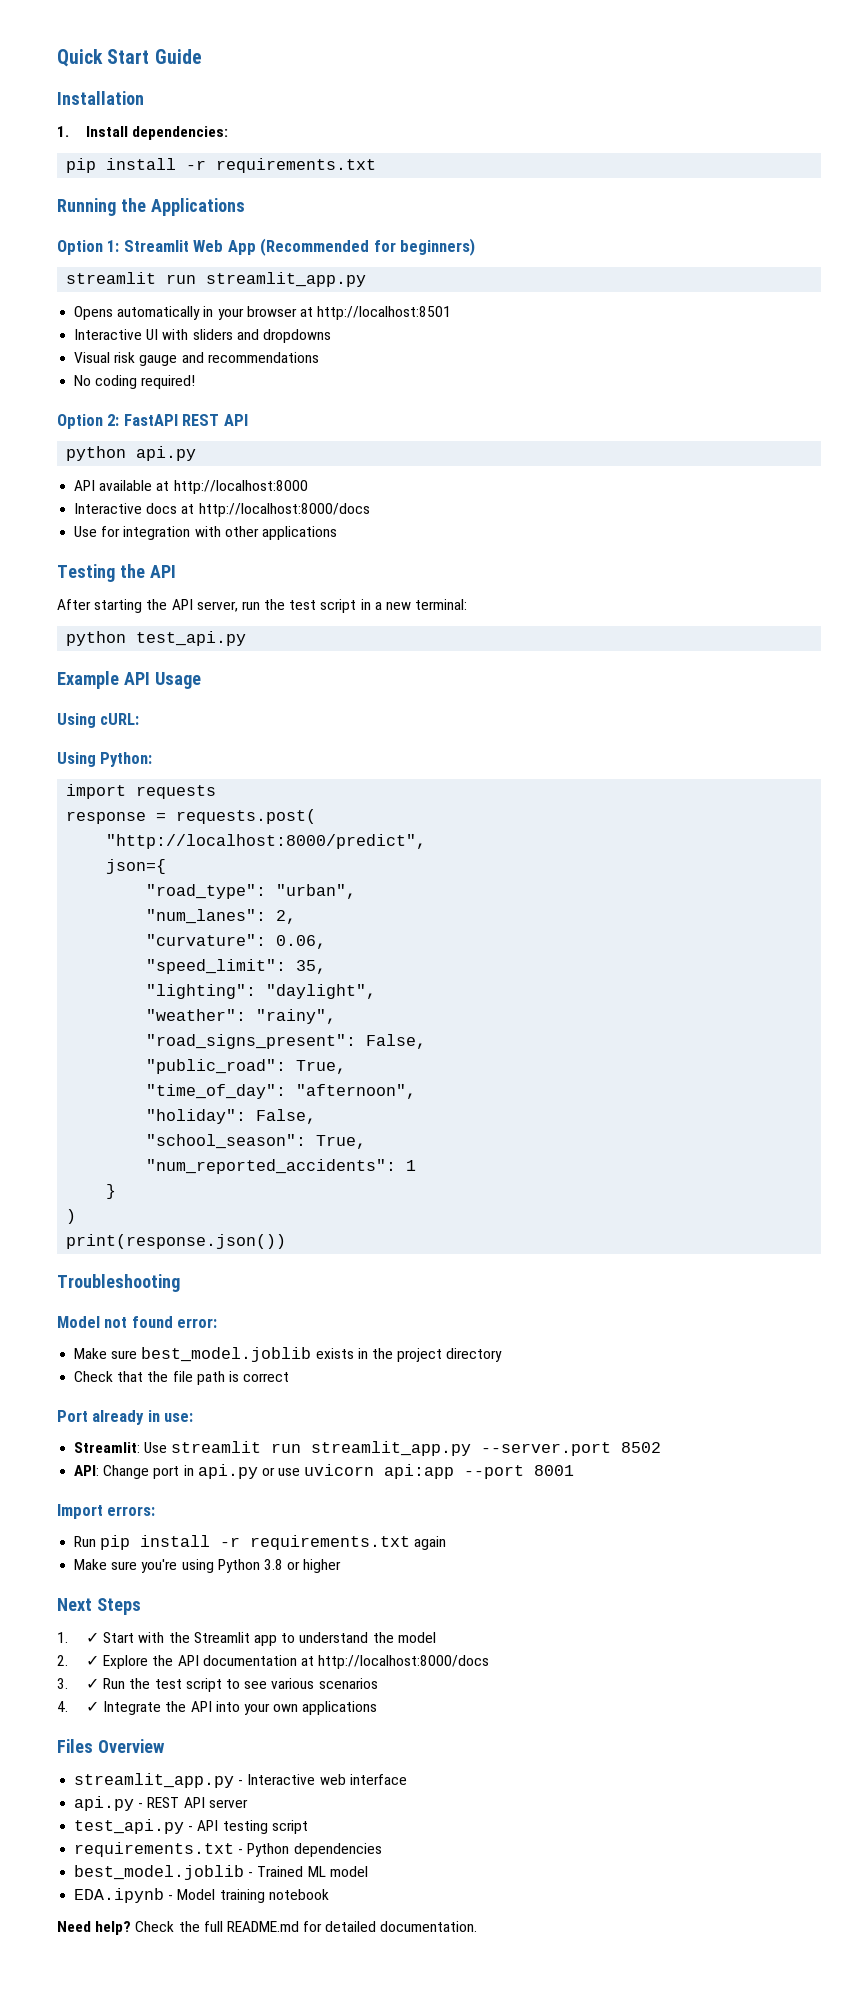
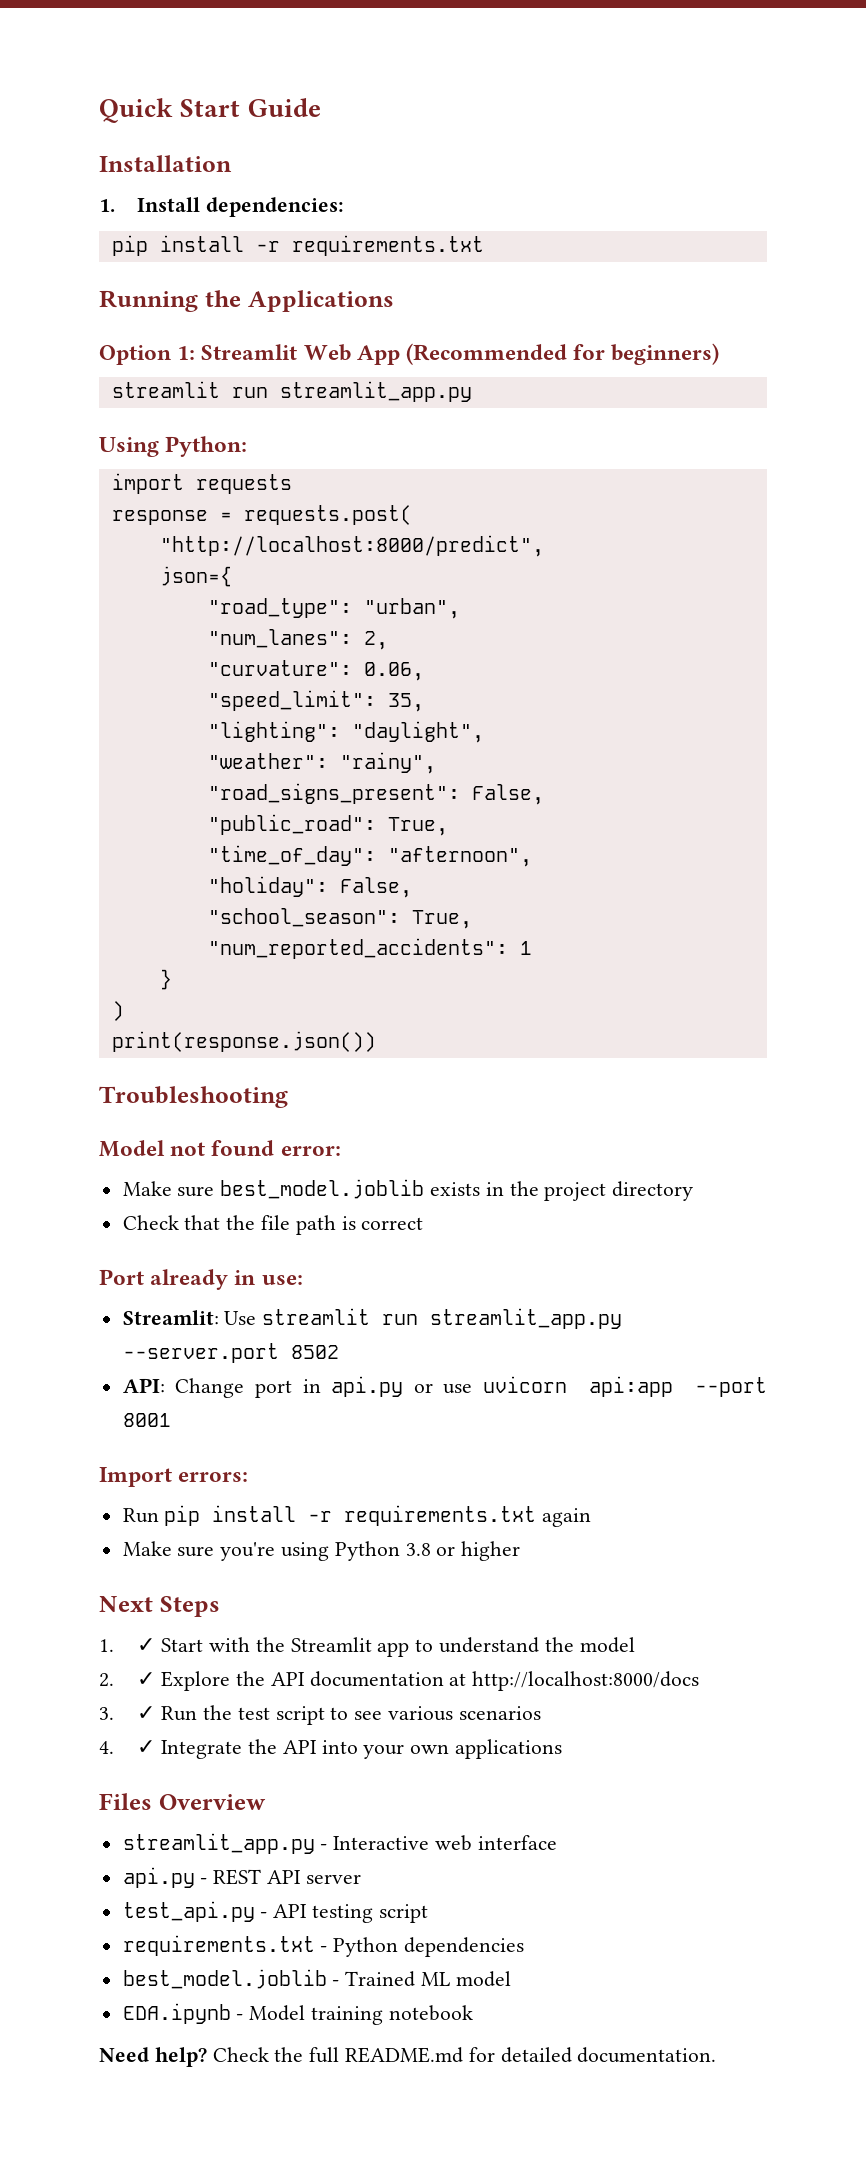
[74,306,452,320] [74,329,331,343] [74,352,319,366] [74,375,196,389] [57,414,248,429] [66,446,197,461] [74,480,308,494] [74,503,370,517] [74,526,337,540] [57,564,176,582] [57,599,468,613] [66,631,247,646] [57,671,201,689] [57,713,140,728] // Opens automatically in your browser at http://localhost:8501 // Interactive UI with sliders and dropdowns // Visual risk gauge and recommendations // No coding required! // Option 2: FastAPI REST API // python api.py // API available at http://localhost:8000 // Interactive docs at http://localhost:8000/docs // Use for integration with other applications // Testing the API // After starting the API server, run the test script in a new terminal: // python test_api.py // Example API Usage // Using cURL: -> (472, 391) none

